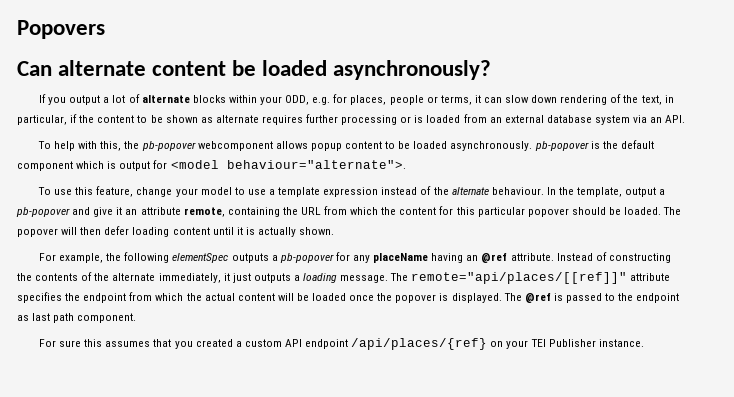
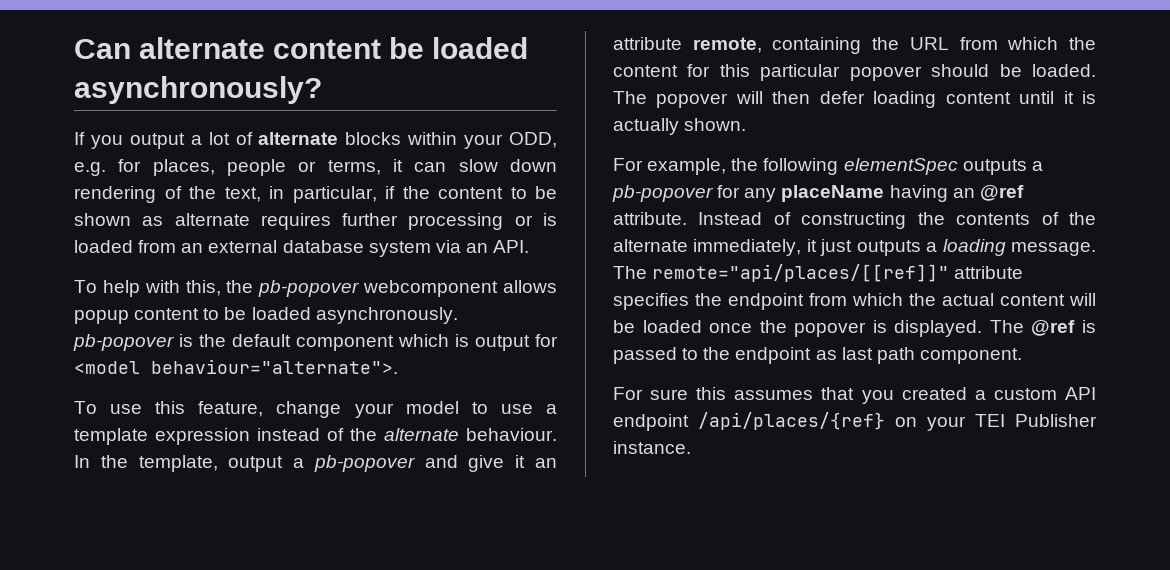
[17,20,105,39] Popovers // -> (74, 49) none

